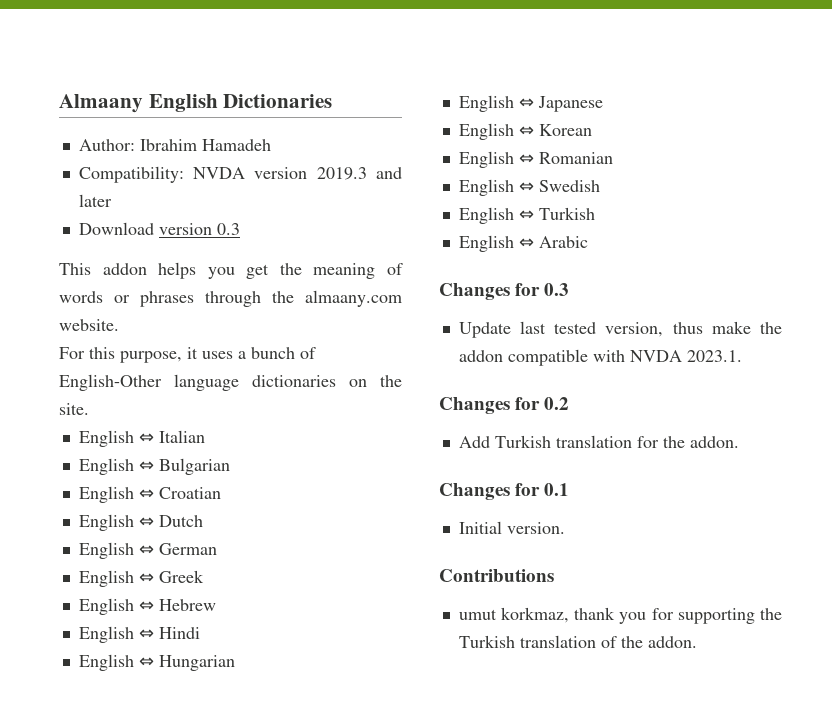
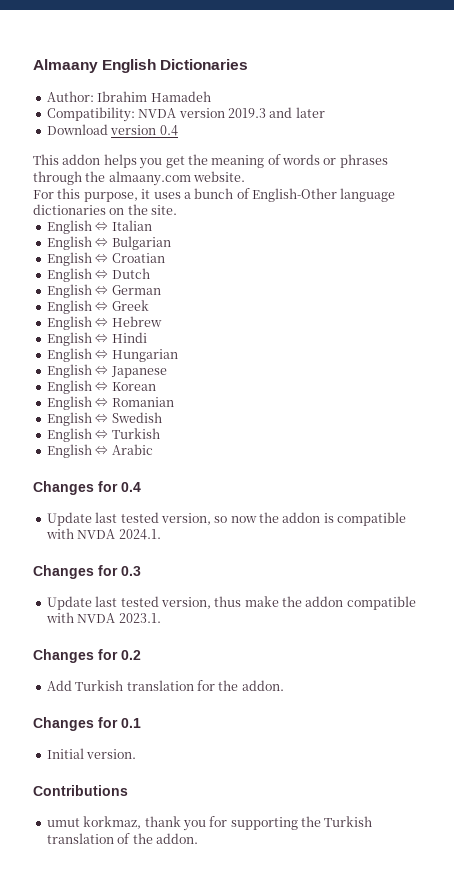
[216,223,240,235] 0.3 -> [159,125,178,136] 0.4
(588, 242) none -> [33,481,141,495] [46,512,407,526] [45,528,161,540] // Changes for 0.4 // Update last tested version, so now the addon is compatible with NVDA 2024.1.

